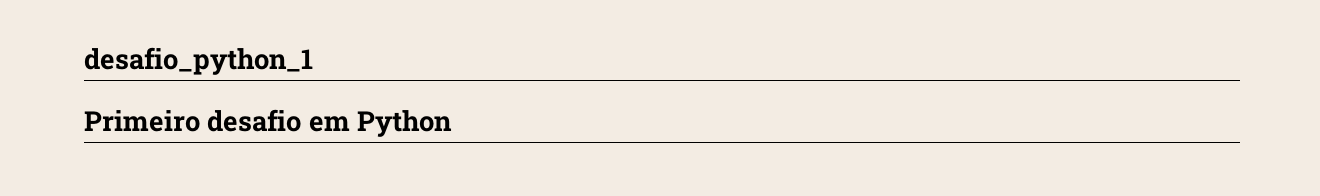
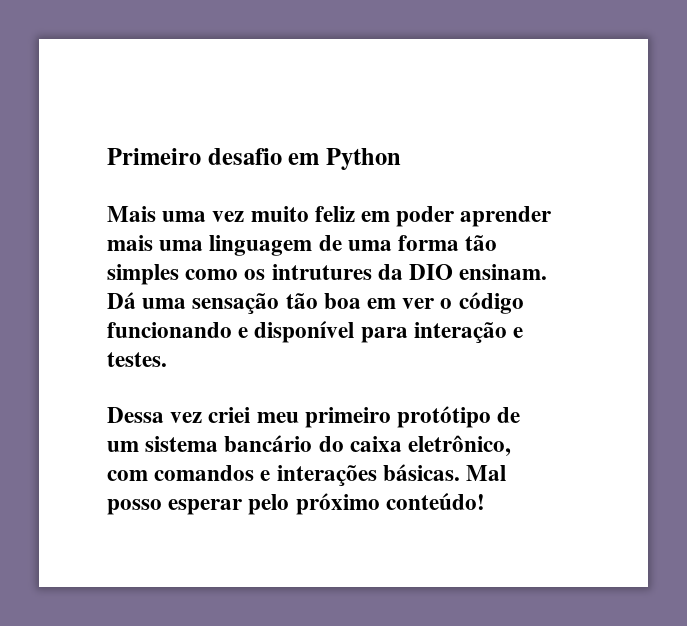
[84,47,313,75] desafio_python_1 // -> (107, 156) none
(453, 123) none -> [107,206,552,227] [107,235,498,256] [107,264,548,285] [107,292,524,314] [107,321,524,343] [107,352,167,367] [107,406,521,428] [107,435,512,457] [107,464,507,486] [107,493,485,515] // Mais uma vez muito feliz em poder aprender mais uma linguagem de uma forma tão simples como os intrutures da DIO ensinam. Dá uma sensação tão boa em ver o código funcionando e disponível para interação e testes. // Dessa vez criei meu primeiro protótipo de um sistema bancário do caixa eletrônico, com comandos e interações básicas. Mal posso esperar pelo próximo conteúdo!

